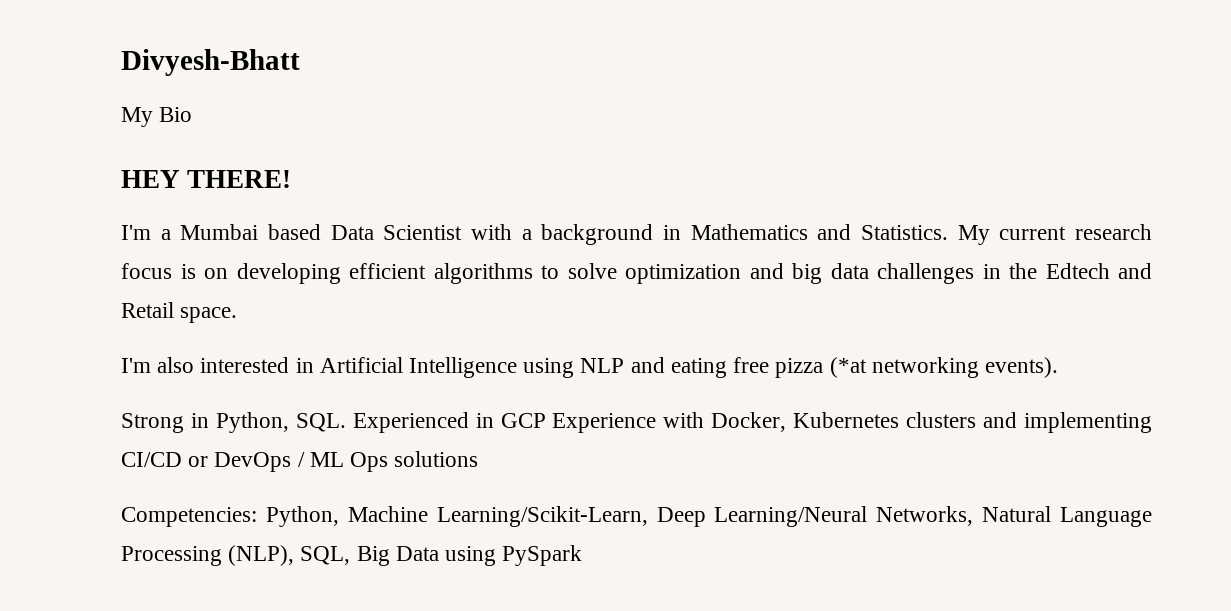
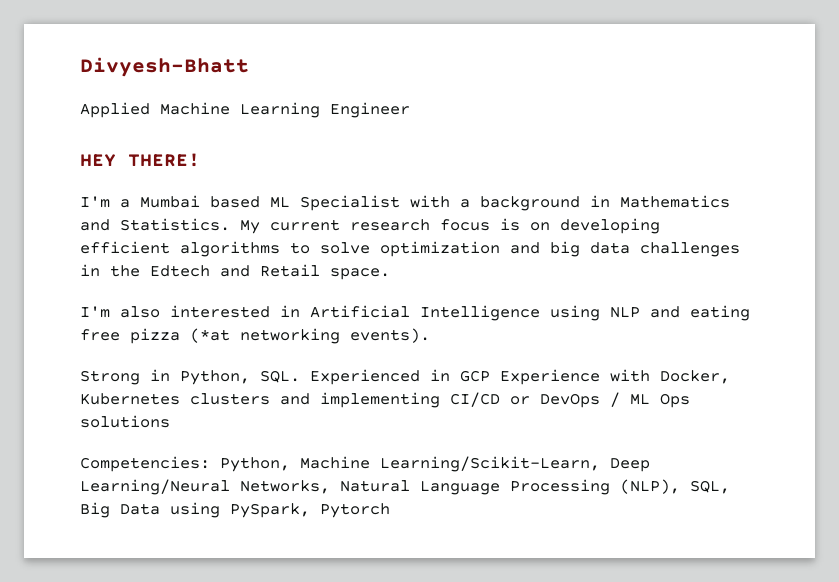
[121,107,193,127] My Bio -> [80,102,410,118] Applied Machine Learning Engineer
[330,225,463,240] Data Scientist -> [270,195,400,211] ML Specialist
[502,545,583,566] PySpark -> [230,503,390,518] PySpark, Pytorch

